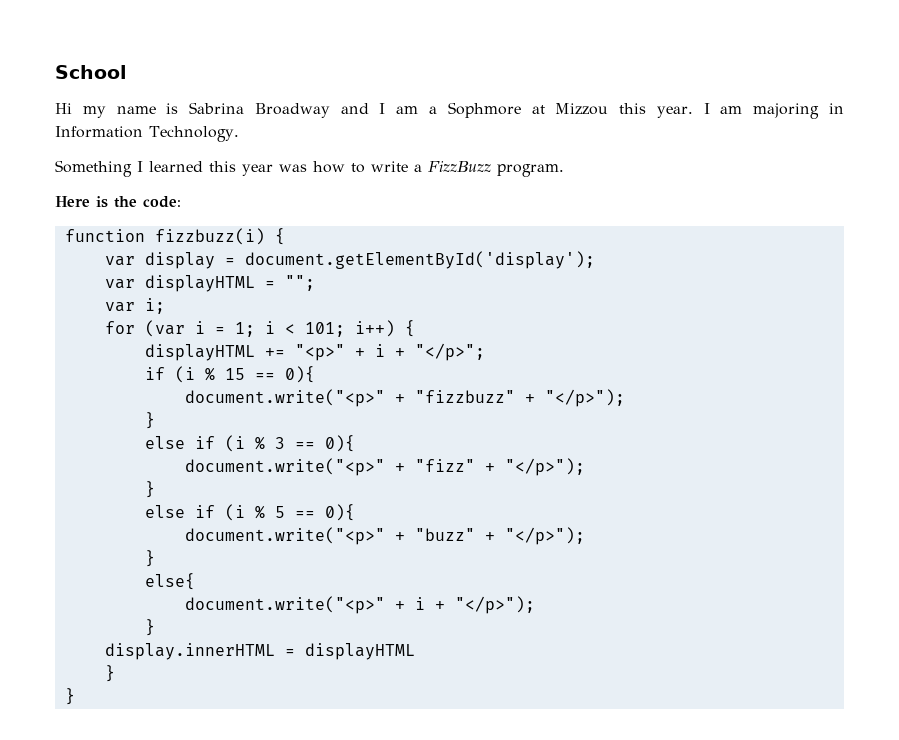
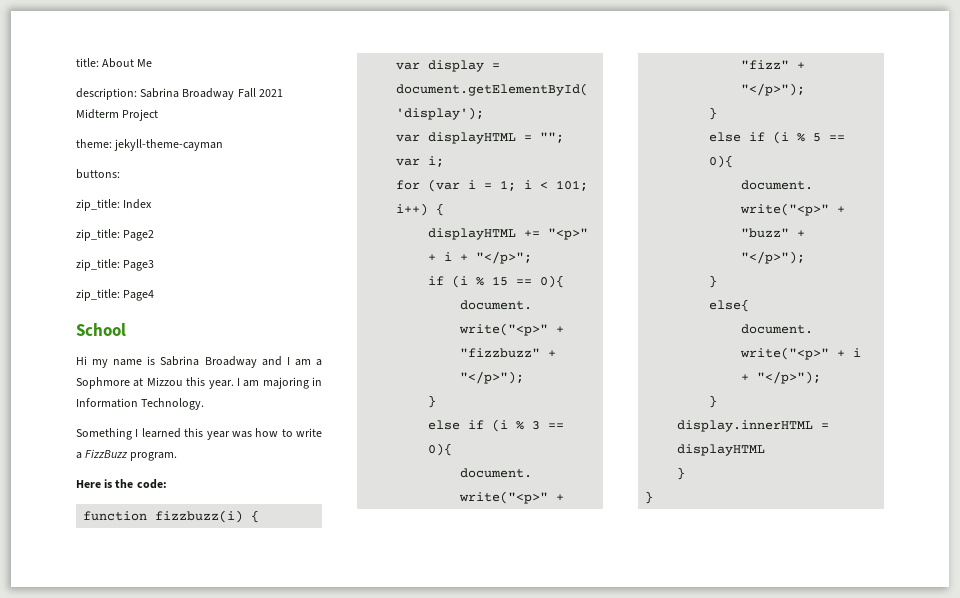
(55, 72) none -> [76,58,153,68] [76,88,283,100] [76,109,159,121] [76,139,224,151] [76,169,120,179] [76,199,153,211] [76,229,155,241] [76,259,155,271] [76,289,155,301] title: About Me // description: Sabrina Broadway Fall 2021 Midterm Project // theme: jekyll-theme-cayman // buttons: // zip_title: Index // zip_title: Page2 // zip_title: Page3 // zip_title: Page4 //

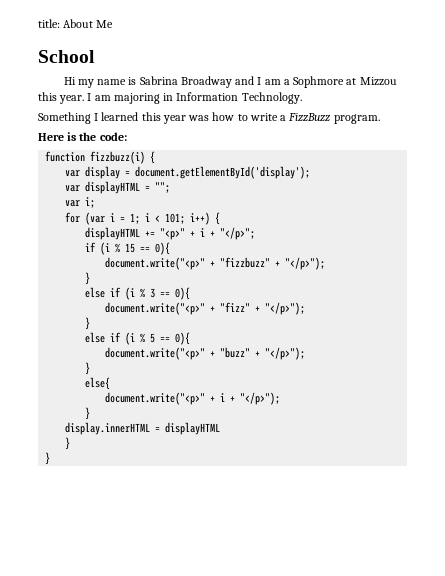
[76,88,283,100] [76,109,159,121] [76,139,224,151] [76,169,120,179] [76,199,153,211] [76,229,155,241] [76,259,155,271] [76,289,155,301] // description: Sabrina Broadway Fall 2021 Midterm Project // theme: jekyll-theme-cayman // buttons: // zip_title: Index // zip_title: Page2 // zip_title: Page3 // zip_title: Page4 -> (114, 24) none

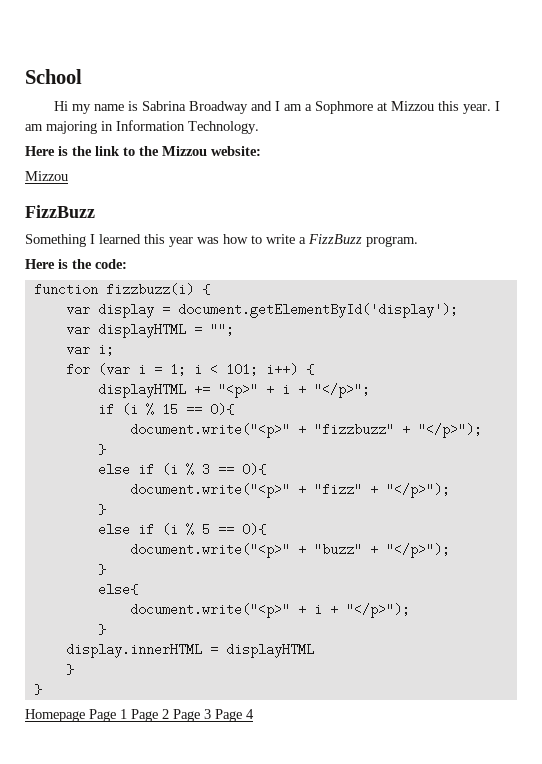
[38,19,114,28] title: About Me // -> (25, 76) none
(302, 98) none -> [25,146,261,156] [25,171,68,181] [25,205,95,218] // Here is the link to the Mizzou website: // Mizzou // FizzBuzz
(51, 458) none -> [25,709,254,722] // Homepage Page 1 Page 2 Page 3 Page 4

